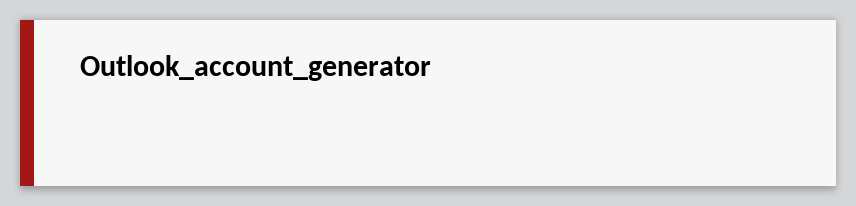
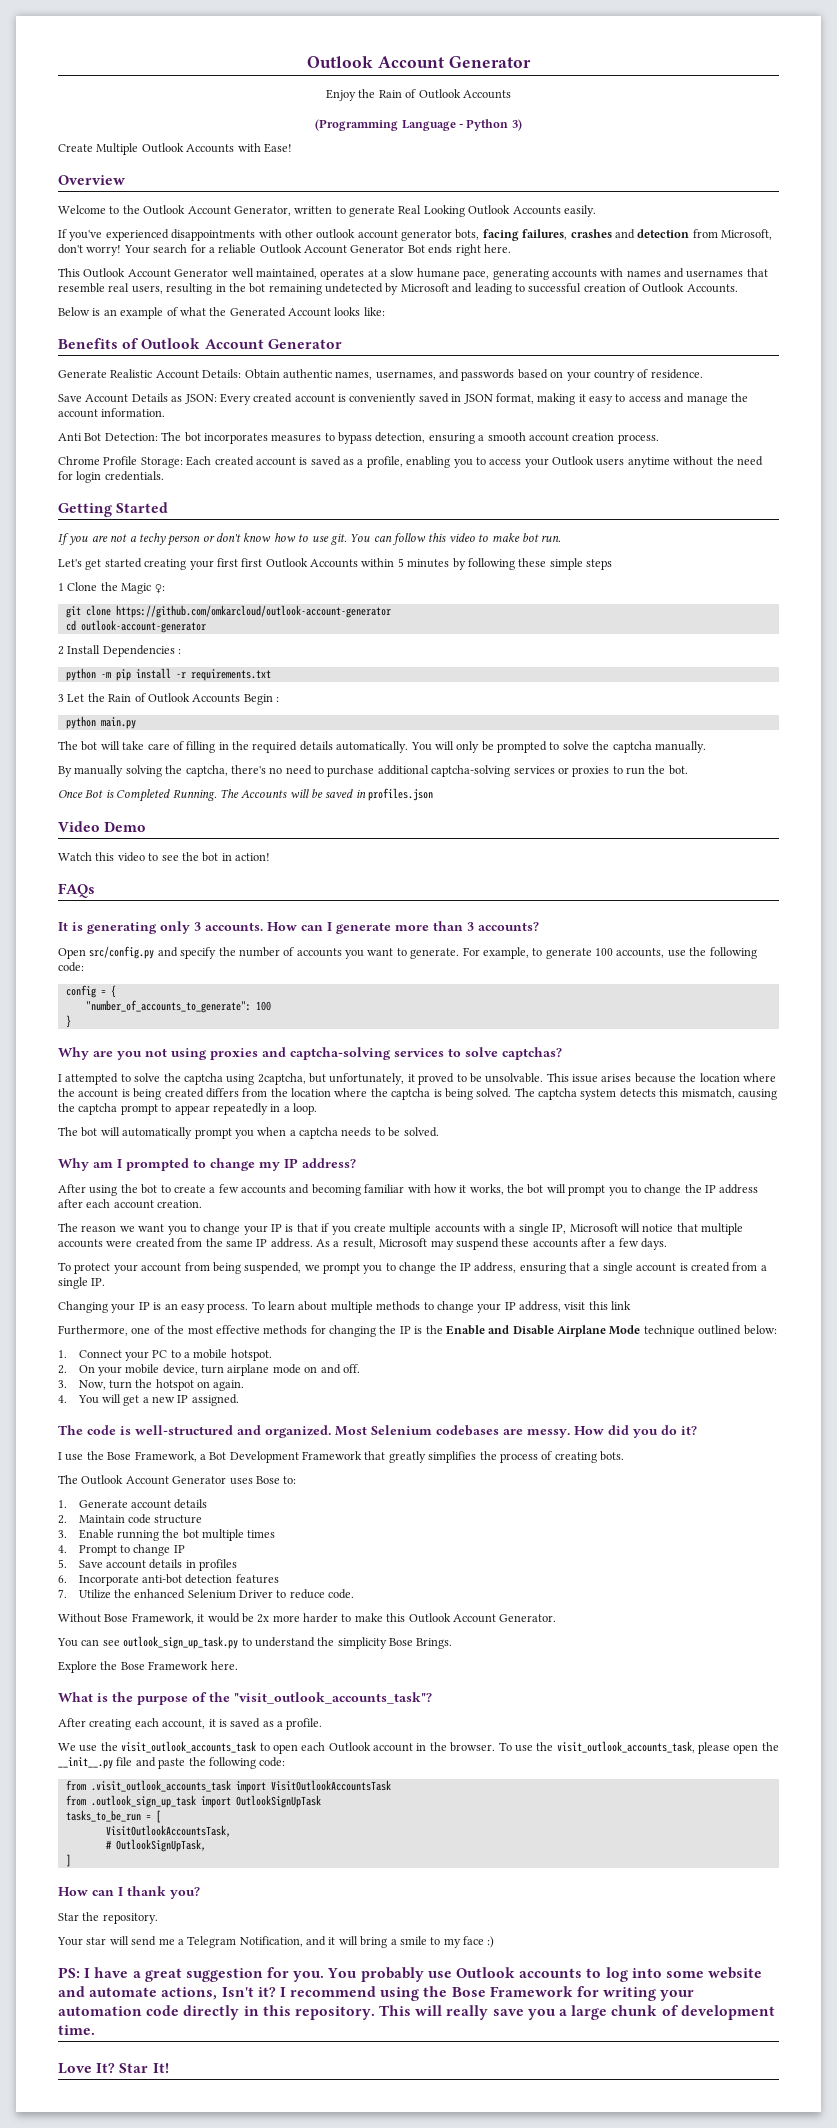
[80,55,431,81] Outlook_account_generator -> [307,56,531,68] [326,89,511,101] [315,119,522,131] [58,143,292,155] [58,175,125,185] [58,205,596,217] [58,229,772,241] [58,244,511,256] [58,268,768,280] [58,283,738,295] [58,307,385,319] [58,338,342,349] [58,369,703,381] [58,393,748,405] [58,408,166,418] [58,432,659,444] [58,456,763,468] [58,471,164,483] [58,502,169,517] [58,533,562,546] [58,558,612,570] [58,582,165,594] [65,605,391,618] [65,620,206,633] [58,645,182,657] [65,668,271,681] [58,693,279,705] [65,716,136,729] [58,741,706,753] [58,765,688,777] [58,788,434,802] [58,821,147,832] [58,852,270,862] [58,883,95,898] [58,921,539,934] [58,946,757,959] [58,962,84,972] [65,985,116,998] [85,1000,271,1013] [65,1015,71,1028] [58,1047,562,1060] [58,1073,776,1085] [58,1088,777,1100] [58,1103,317,1115] [58,1127,439,1139] [58,1158,356,1171] [58,1184,759,1196] [58,1199,203,1209] [58,1223,743,1235] [58,1238,668,1250] [58,1262,767,1274] [58,1277,106,1289] [58,1301,632,1313] [58,1325,777,1337] [58,1349,272,1361] [58,1364,360,1376] [58,1379,245,1391] [58,1394,239,1406] [58,1425,697,1438] [58,1451,624,1463] [58,1475,297,1485] [58,1499,208,1509] [58,1514,203,1524] [58,1529,276,1541] [58,1544,185,1556] [58,1559,237,1571] [58,1574,279,1586] [58,1589,355,1599] [58,1613,557,1624] [57,1636,453,1649] [58,1661,238,1673] [58,1692,432,1705] [58,1718,323,1730] [58,1741,779,1754] [58,1757,286,1769] [65,1780,391,1793] [65,1795,321,1808] [65,1810,161,1823] [105,1825,231,1837] [105,1839,206,1852] [65,1854,71,1867] [58,1886,200,1899] [58,1912,158,1924] [57,1936,495,1948] [58,1967,763,1982] [58,1986,695,2001] [58,2005,775,2020] [58,2025,95,2035] [58,2063,169,2074] Outlook Account Generator // Enjoy the Rain of Outlook Accounts // (Programming Language - Python 3) // Create Multiple Outlook Accounts with Ease! // Overview // Welcome to the Outlook Account Generator, written to generate Real Looking Outlook Accounts easily. // If you've experienced disappointments with other outlook account generator bots, facing failures, crashes and detection from Microsoft, don't worry! Your search for a reliable Outlook Account Generator Bot ends right here. // This Outlook Account Generator well maintained, operates at a slow humane pace, generating accounts with names and usernames that resemble real users, resulting in the bot remaining undetected by Microsoft and leading to successful creation of Outlook Accounts. // Below is an example of what the Generated Account looks like: // Benefits of Outlook Account Generator // Generate Realistic Account Details: Obtain authentic names, usernames, and passwords based on your country of residence. // Save Account Details as JSON: Every created account is conveniently saved in JSON format, making it easy to access and manage the account information. // Anti Bot Detection: The bot incorporates measures to bypass detection, ensuring a smooth account creation process. // Chrome Profile Storage: Each created account is saved as a profile, enabling you to access your Outlook users anytime without the need for login credentials. // Getting Started // If you are not a techy person or don't know how to use git. You can follow this video to make bot run. // Let's get started creating your first first Outlook Accounts within 5 minutes by following these simple steps // 1 Clone the Magic ♀: // git clone https://github.com/omkarcloud/outlook-account-generator // cd outlook-account-generator // 2 Install Dependencies : // python -m pip install -r requirements.txt // 3 Let the Rain of Outlook Accounts Begin : // python main.py // The bot will take care of filling in the required details automatically. You will only be prompted to solve the captcha manually. // By manually solving the captcha, there's no need to purchase additional captcha-solving services or proxies to run the bot. // Once Bot is Completed Running. The Accounts will be saved in profiles.json // Video Demo // Watch this video to see the bot in action! // FAQs // It is generating only 3 accounts. How can I generate more than 3 accounts? // Open src/config.py and specify the number of accounts you want to generate. For example, to generate 100 accounts, use the following code: // config = { // "number_of_accounts_to_generate": 100 // } // Why are you not using proxies and captcha-solving services to solve captchas? // I attempted to solve the captcha using 2captcha, but unfortunately, it proved to be unsolvable. This issue arises because the location where the account is being created differs from the location where the captcha is being solved. The captcha system detects this mismatch, causing the captcha prompt to appear repeatedly in a loop. // The bot will automatically prompt you when a captcha needs to be solved. // Why am I prompted to change my IP address? // After using the bot to create a few accounts and becoming familiar with how it works, the bot will prompt you to change the IP address after each account creation. // The reason we want you to change your IP is that if you create multiple accounts with a single IP, Microsoft will notice that multiple accounts were created from the same IP address. As a result, Microsoft may suspend these accounts after a few days. // To protect your account from being suspended, we prompt you to change the IP address, ensuring that a single account is created from a single IP. // Changing your IP is an easy process. To learn about multiple methods to change your IP address, visit this link // Furthermore, one of the most effective methods for changing the IP is the Enable and Disable Airplane Mode technique outlined below: // 1. Connect your PC to a mobile hotspot. // 2. On your mobile device, turn airplane mode on and off. // 3. Now, turn the hotspot on again. // 4. You will get a new IP assigned. // The code is well-structured and organized. Most Selenium codebases are messy. How did you do it? // I use the Bose Framework, a Bot Development Framework that greatly simplifies the process of creating bots. // The Outlook Account Generator uses Bose to: // 1. Generate account details // 2. Maintain code structure // 3. Enable running the bot multiple times // 4. Prompt to change IP // 5. Save account details in profiles // 6. Incorporate anti-bot detection features // 7. Utilize the enhanced Selenium Driver to reduce code. // Without Bose Framework, it would be 2x more harder to make this Outlook Account Generator. // You can see outlook_sign_up_task.py to understand the simplicity Bose Brings. // Explore the Bose Framework here. // What is the purpose of the "visit_outlook_accounts_task"? // After creating each account, it is saved as a profile. // We use the visit_outlook_accounts_task to open each Outlook account in the browser. To use the visit_outlook_accounts_task, please open the __init__.py file and paste the following code: // from .visit_outlook_accounts_task import VisitOutlookAccountsTask // from .outlook_sign_up_task import OutlookSignUpTask // tasks_to_be_run = [ // VisitOutlookAccountsTask, // # OutlookSignUpTask, // ] // How can I thank you? // Star the repository. // Your star will send me a Telegram Notification, and it will bring a smile to my face :) // PS: I have a great suggestion for you. You probably use Outlook accounts to log into some website and automate actions, Isn't it? I recommend using the Bose Framework for writing your automation code directly in this repository. This will really save you a large chunk of development time. // Love It? Star It!

